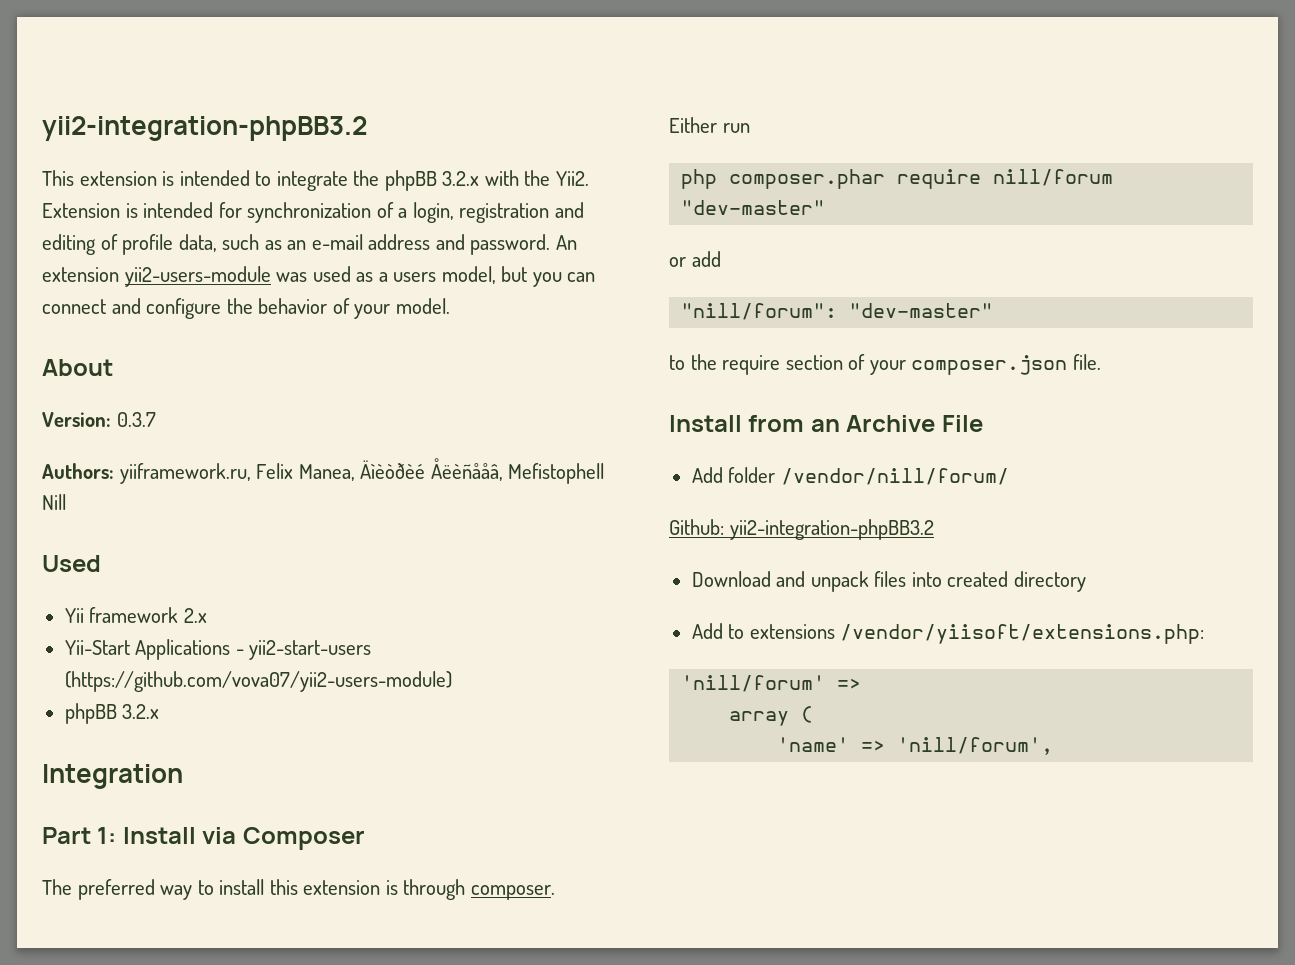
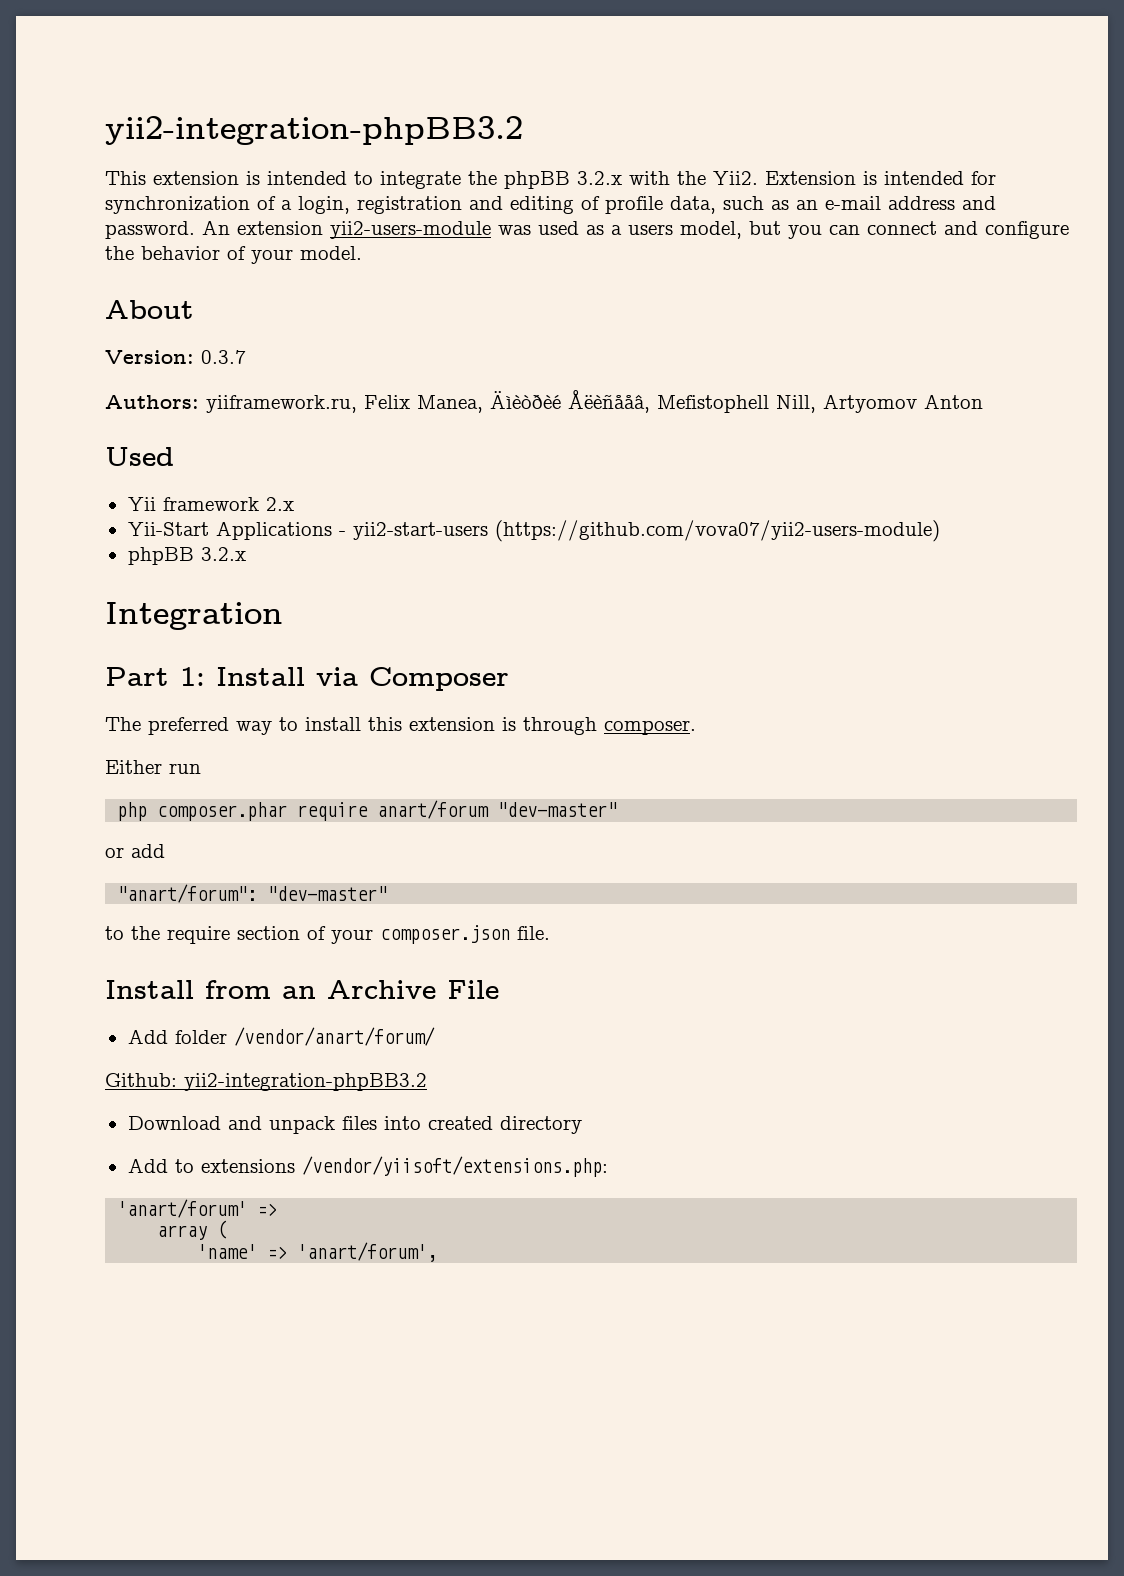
[42,494,66,510] Nill -> [776,394,983,413] Nill, Artyomov Anton
[993,169,1114,186] nill/forum -> [377,800,490,819] anart/forum
[681,303,838,320] "nill/forum": -> [117,884,258,903] "anart/forum":
[780,468,1009,485] /vendor/nill/forum/ -> [233,1027,435,1046] /vendor/anart/forum/
[681,675,826,692] 'nill/forum' -> [117,1199,248,1218] 'anart/forum'
[897,737,1054,755] 'nill/forum', -> [297,1242,438,1262] 'anart/forum',

